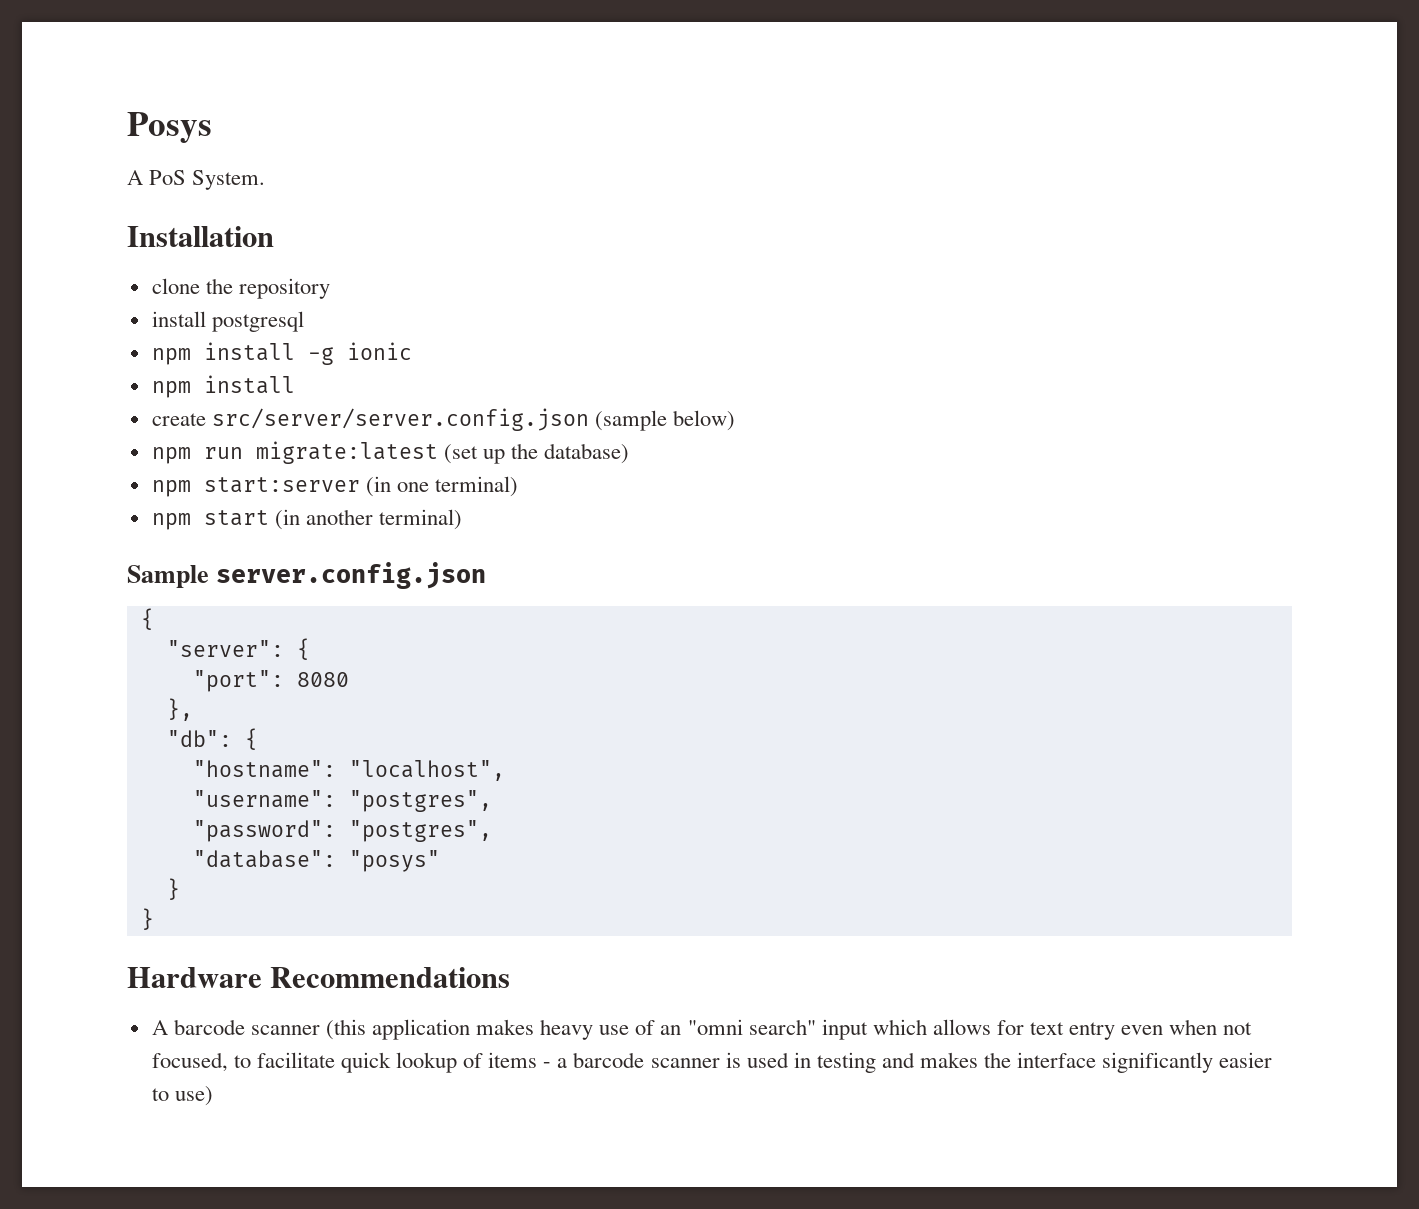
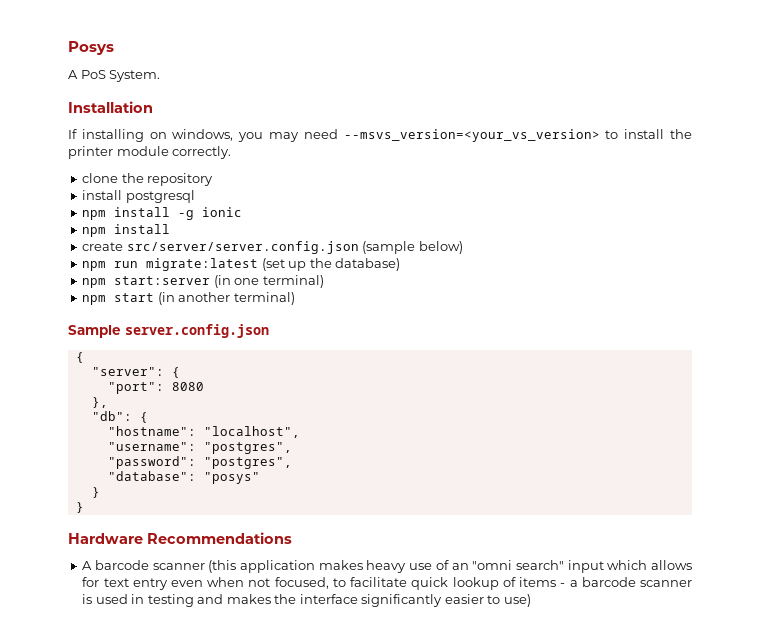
(274, 236) none -> [68,129,692,142] [68,146,232,159] // If installing on windows, you may need --msvs_version=<your_vs_version> to install the printer module correctly.

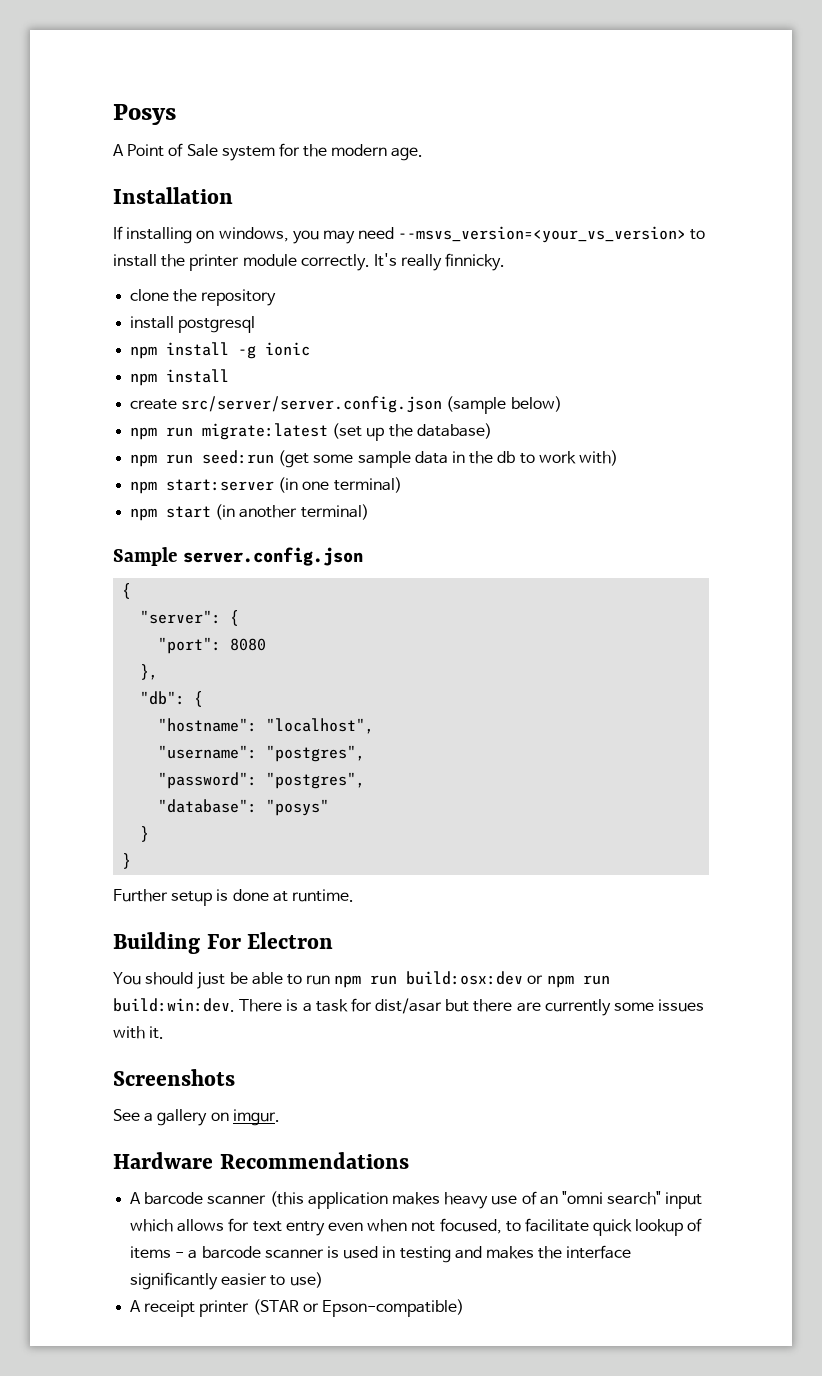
[80,70,161,82] PoS System. -> [127,143,424,161] Point of Sale system for the modern age.
(232, 152) none -> [373,253,506,271] It's really finnicky.
(401, 264) none -> [130,450,618,468] // npm run seed:run (get some sample data in the db to work with)
(84, 507) none -> [113,889,354,906] [113,932,334,954] [113,971,610,989] [113,998,705,1016] [113,1026,165,1039] [113,1069,235,1086] [113,1109,280,1126] // Further setup is done at runtime. // Building For Electron // You should just be able to run npm run build:osx:dev or npm run build:win:dev. There is a task for dist/asar but there are currently some issues with it. // Screenshots // See a gallery on imgur.
(531, 600) none -> [130,1299,464,1317] // A receipt printer (STAR or Epson-compatible)

